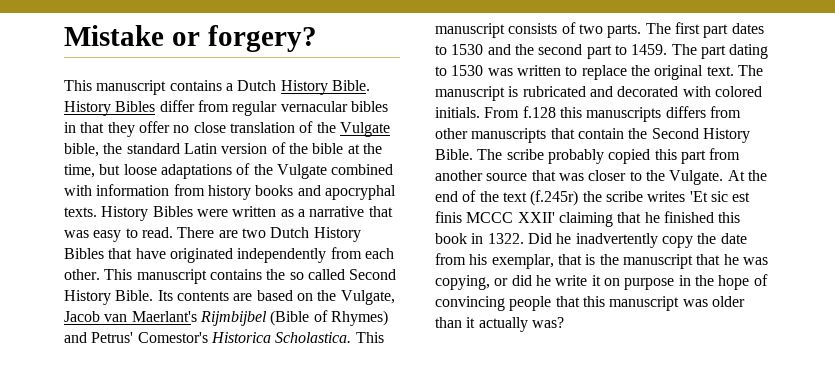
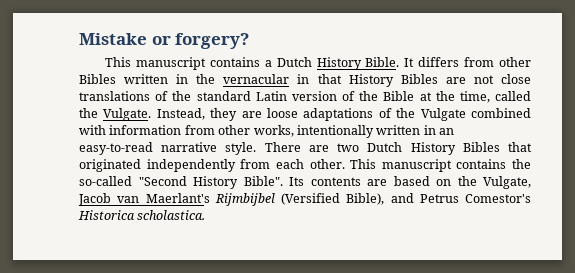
[64,100,388,116] [64,121,390,137] [64,143,99,157] History Bibles differ from regular vernacular bibles in that they offer no close translation of the Vulgate bible, -> [404,57,531,67] [79,74,531,87] [79,91,169,101] It differs from other Bibles written in the vernacular in that History Bibles are not close translations of
[312,143,344,154] bible -> [383,91,415,101] Bible
[99,164,121,175] but -> [495,91,532,101] [79,108,262,121] called the Vulgate. Instead, they are
[207,185,396,200] [64,206,393,221] [64,227,173,242] history books and apocryphal texts. History Bibles were written as a narrative that was easy to read. -> [218,125,454,138] [79,142,257,155] other works, intentionally written in an easy-to-read narrative style.
[135,248,166,259] have -> (532, 147) none
[289,269,397,280] [64,290,154,305] so called Second History Bible. -> [79,176,283,189] so-called "Second History Bible".
[270,310,388,326] [64,332,384,343] [435,22,764,38] [435,44,769,59] [435,65,763,80] [435,86,762,101] [435,106,741,122] [435,128,750,143] [435,148,741,164] [435,170,767,185] [435,190,751,206] [435,211,741,227] [435,233,747,248] [435,253,768,269] [435,274,768,290] [435,296,745,311] [435,317,564,332] (Bible of Rhymes) and Petrus' Comestor's Historica Scholastica. This manuscript consists of two parts. The first part dates to 1530 and the second part to 1459. The part dating to 1530 was written to replace the original text. The manuscript is rubricated and decorated with colored initials. From f.128 this manuscripts differs from other manuscripts that contain the Second History Bible. The scribe probably copied this part from another source that was closer to the Vulgate. At the end of the text (f.245r) the scribe writes 'Et sic est finis MCCC XXII' claiming that he finished this book in 1322. Did he inadvertently copy the date from his exemplar, that is the manuscript that he was copying, or did he write it on purpose in the hope of convincing people that this manuscript was older than it actually was? -> [281,193,531,205] [78,210,206,220] (Versified Bible), and Petrus Comestor's Historica scholastica.

